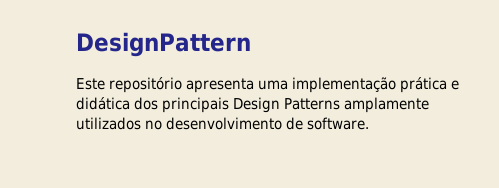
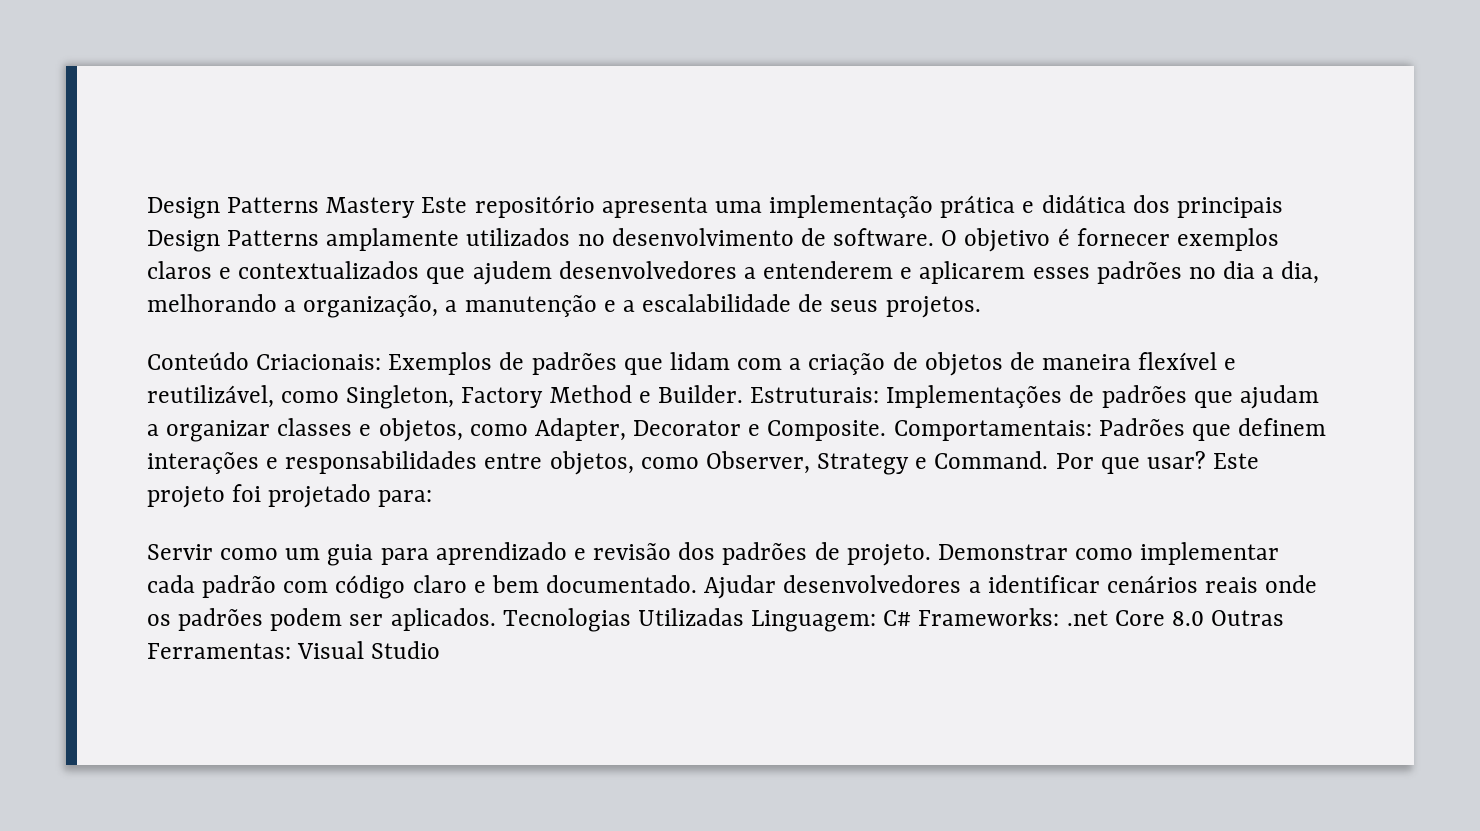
[76,32,251,57] DesignPattern // -> [147,197,416,219] Design Patterns Mastery
(370, 123) none -> [941,228,1279,252] [147,261,1320,285] [147,294,981,318] [147,352,1237,376] [147,385,1319,409] [147,418,1327,442] [147,451,1260,475] [147,484,433,508] [147,542,1280,566] [147,575,1318,599] [147,608,1285,632] [147,641,441,659] O objetivo é fornecer exemplos claros e contextualizados que ajudem desenvolvedores a entenderem e aplicarem esses padrões no dia a dia, melhorando a organização, a manutenção e a escalabilidade de seus projetos. // Conteúdo Criacionais: Exemplos de padrões que lidam com a criação de objetos de maneira flexível e reutilizável, como Singleton, Factory Method e Builder. Estruturais: Implementações de padrões que ajudam a organizar classes e objetos, como Adapter, Decorator e Composite. Comportamentais: Padrões que definem interações e responsabilidades entre objetos, como Observer, Strategy e Command. Por que usar? Este projeto foi projetado para: // Servir como um guia para aprendizado e revisão dos padrões de projeto. Demonstrar como implementar cada padrão com código claro e bem documentado. Ajudar desenvolvedores a identificar cenários reais onde os padrões podem ser aplicados. Tecnologias Utilizadas Linguagem: C# Frameworks: .net Core 8.0 Outras Ferramentas: Visual Studio

